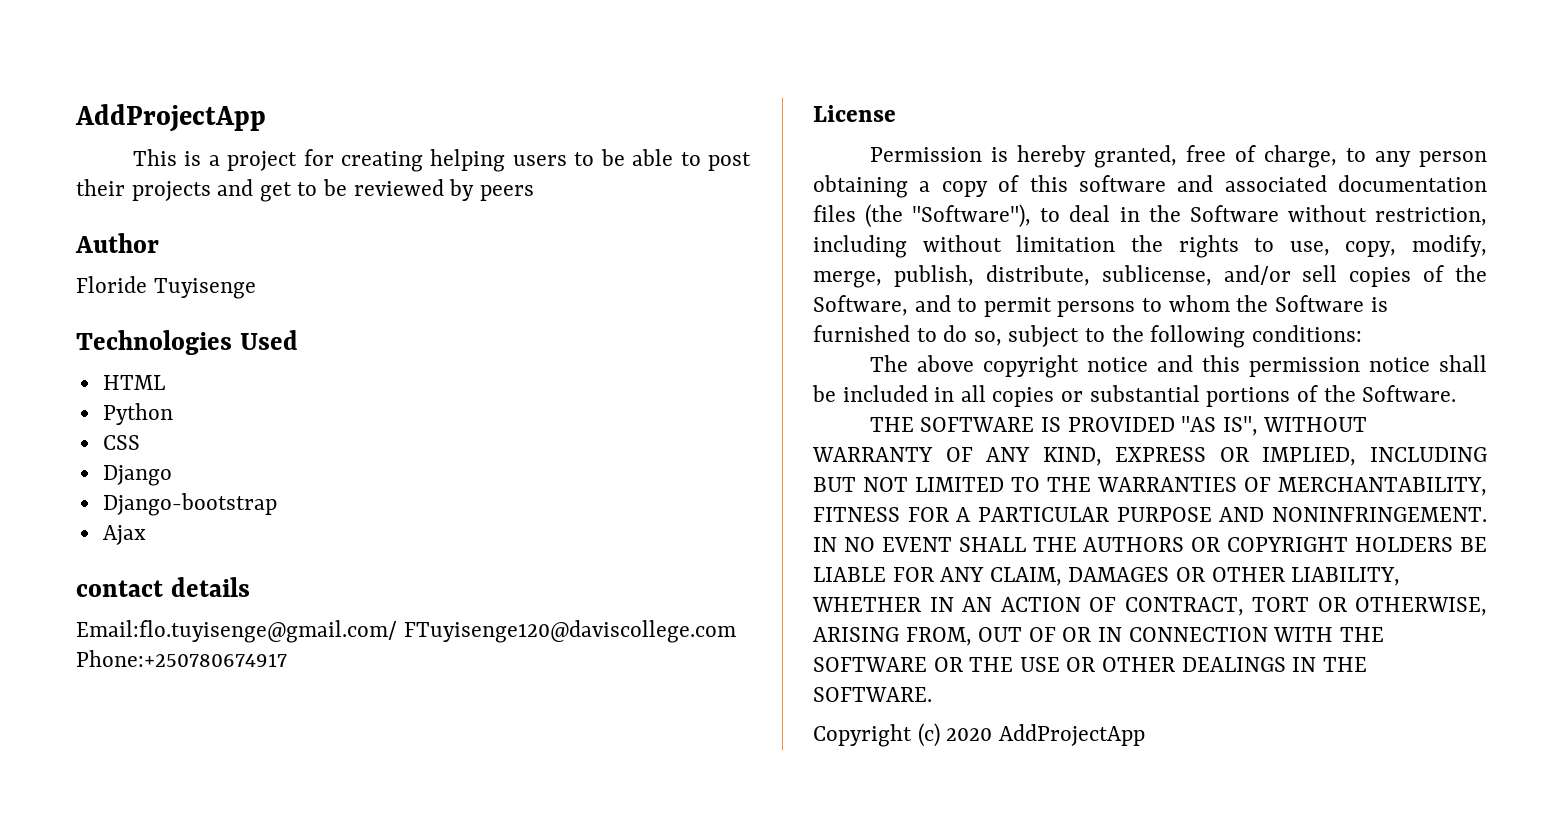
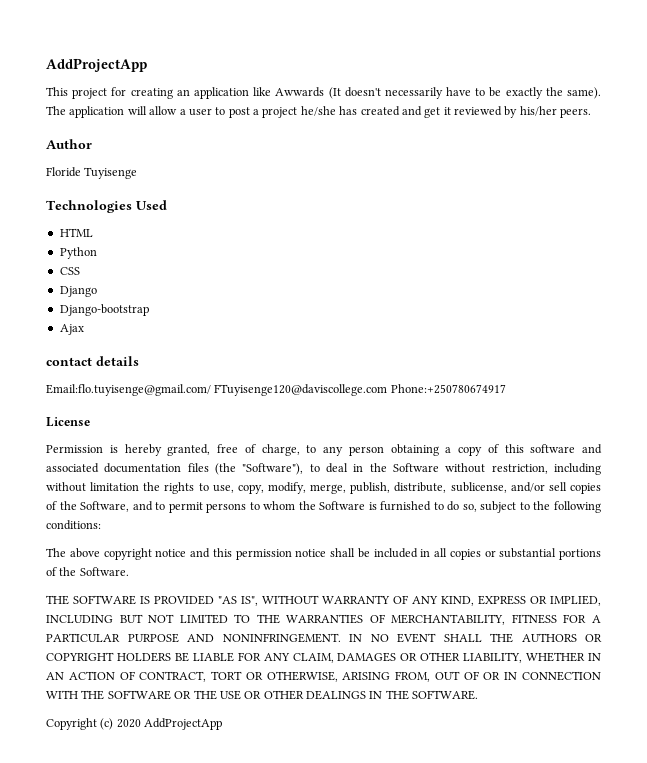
[184,151,220,166] is a -> (68, 91) none
[430,149,752,172] [76,179,534,202] helping users to be able to post their projects and get to be reviewed by peers -> [176,87,601,99] [46,106,592,118] an application like Awwards (It doesn't necessarily have to be exactly the same). The application will allow a user to post a project he/she has created and get it reviewed by his/her peers.

